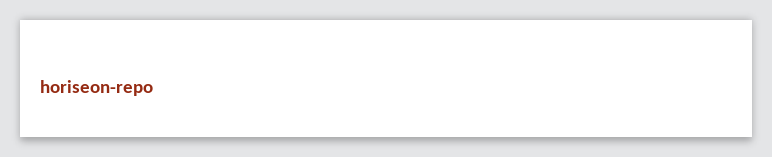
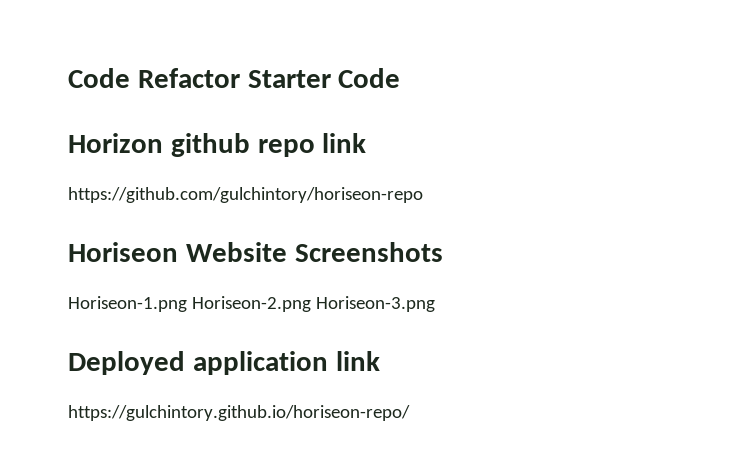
[40,80,153,96] horiseon-repo -> [68,68,401,88] [68,133,367,157] [68,187,423,203] [68,242,443,262] [68,296,435,312] [68,351,380,375] [68,405,410,421] Code Refactor Starter Code // Horizon github repo link // https://github.com/gulchintory/horiseon-repo // Horiseon Website Screenshots // Horiseon-1.png Horiseon-2.png Horiseon-3.png // Deployed application link // https://gulchintory.github.io/horiseon-repo/

